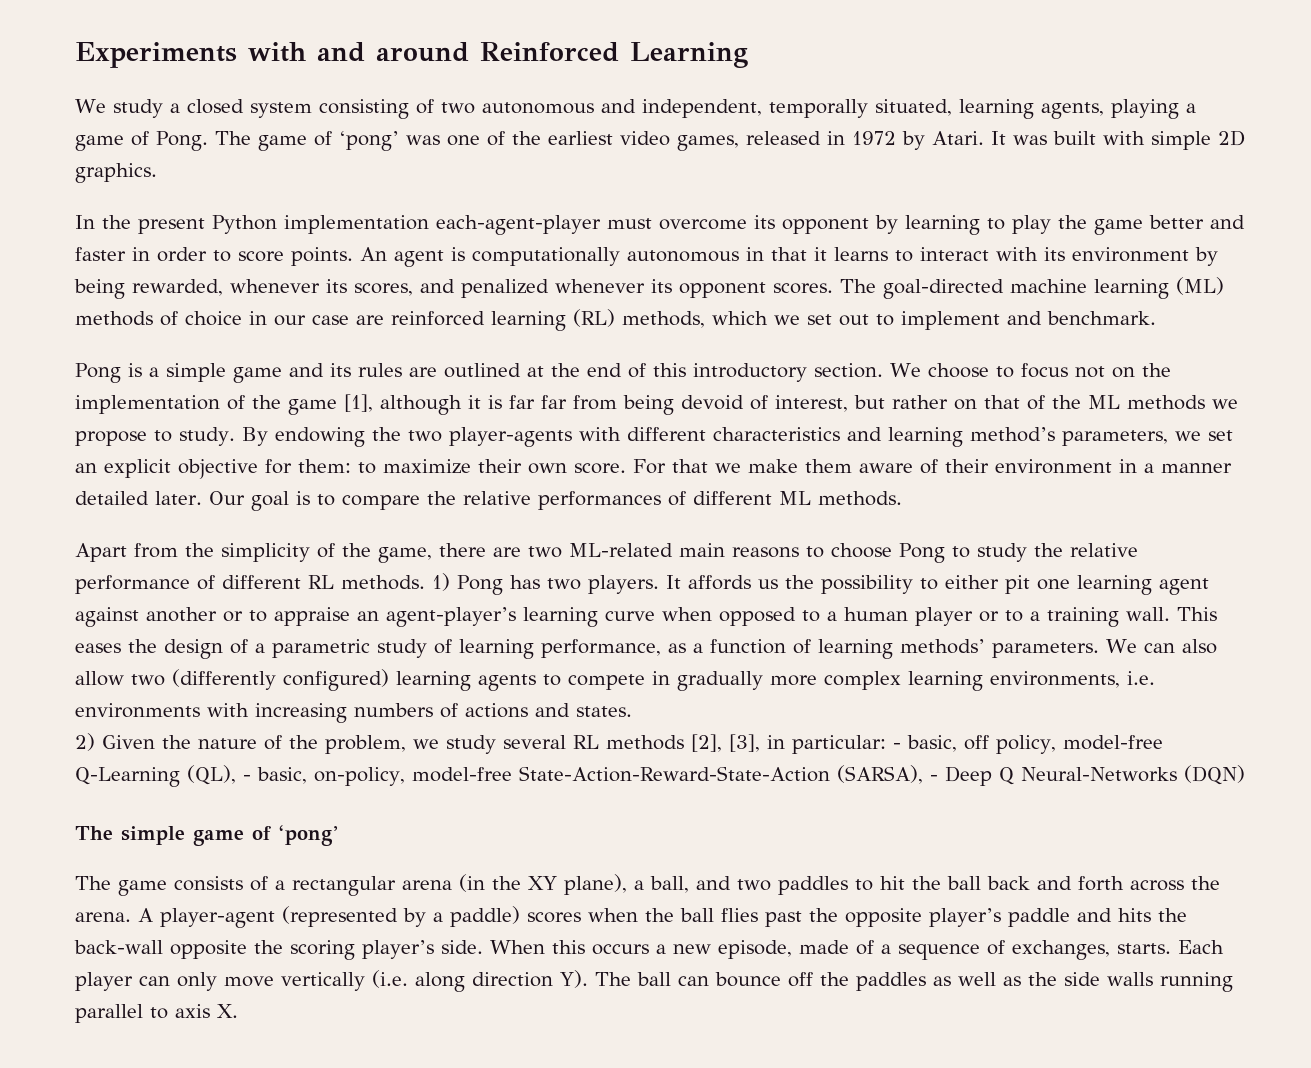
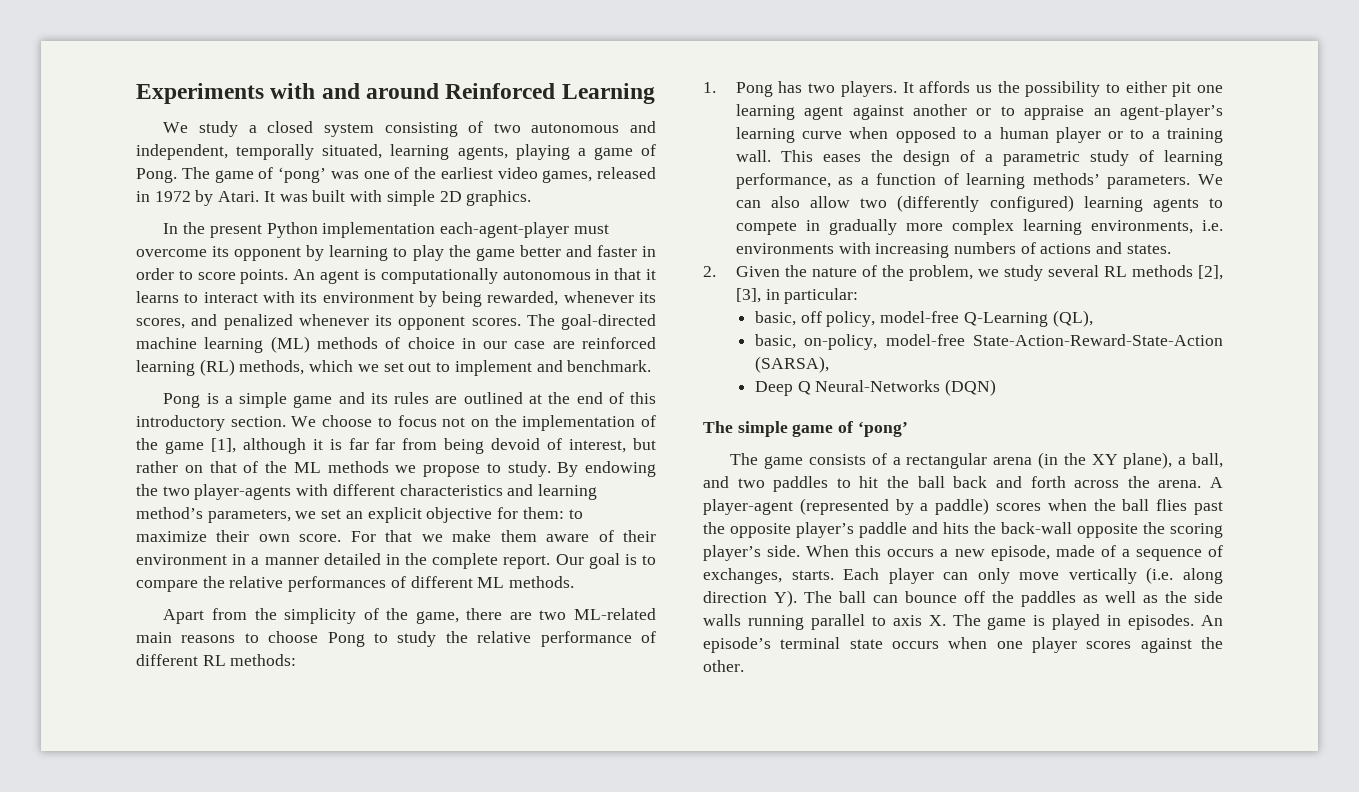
[155,491,202,505] later. -> [385,553,551,569] in the complete report.
[341,573,450,591] methods. 1) -> [230,654,297,666] [703,82,716,93] methods: // 1.
[75,733,95,751] 2) -> [703,266,716,277] 2.
[893,743,901,749] - -> (859, 296) //
[243,775,251,781] - -> (1093, 318) //
[929,775,938,781] - -> (830, 364) //
(238, 1011) none -> [952,614,1223,630] [703,637,1223,653] [703,660,744,672] The game is played in episodes. An episode’s terminal state occurs when one player scores against the other.

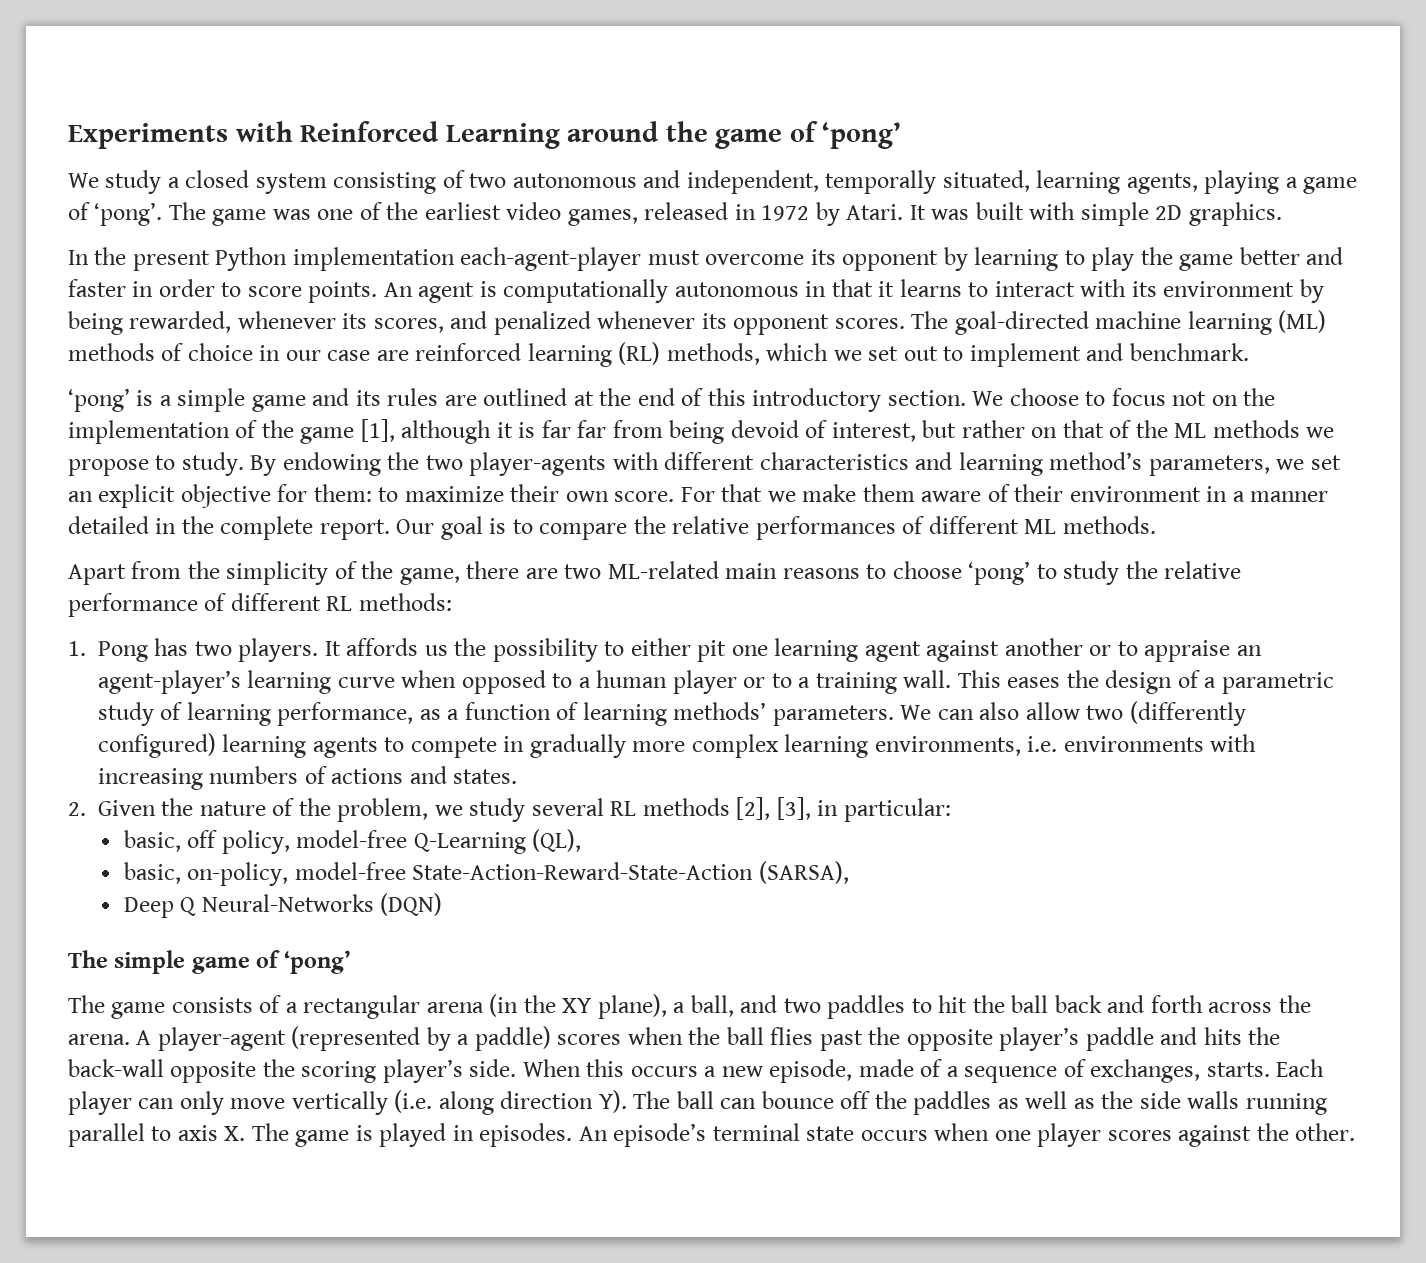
[321,83,440,99] and around -> (293, 131) none
(655, 93) none -> [567,121,902,149] around the game of ‘pong’
[136,167,326,183] Pong. The game of ‘pong’ -> [94,202,267,226] ‘pong’. The game
[163,393,201,408] Pong -> [68,388,130,412] ‘pong’
[327,632,365,647] Pong -> [968,561,1031,585] ‘pong’

